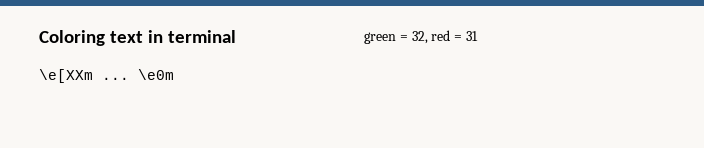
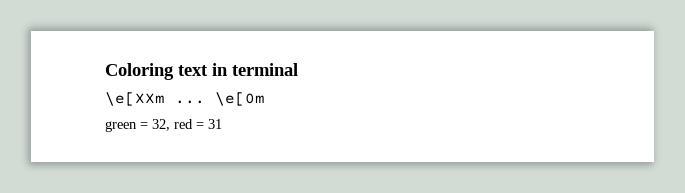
[138,69,174,80] \e0m -> [215,92,265,106] \e[0m

